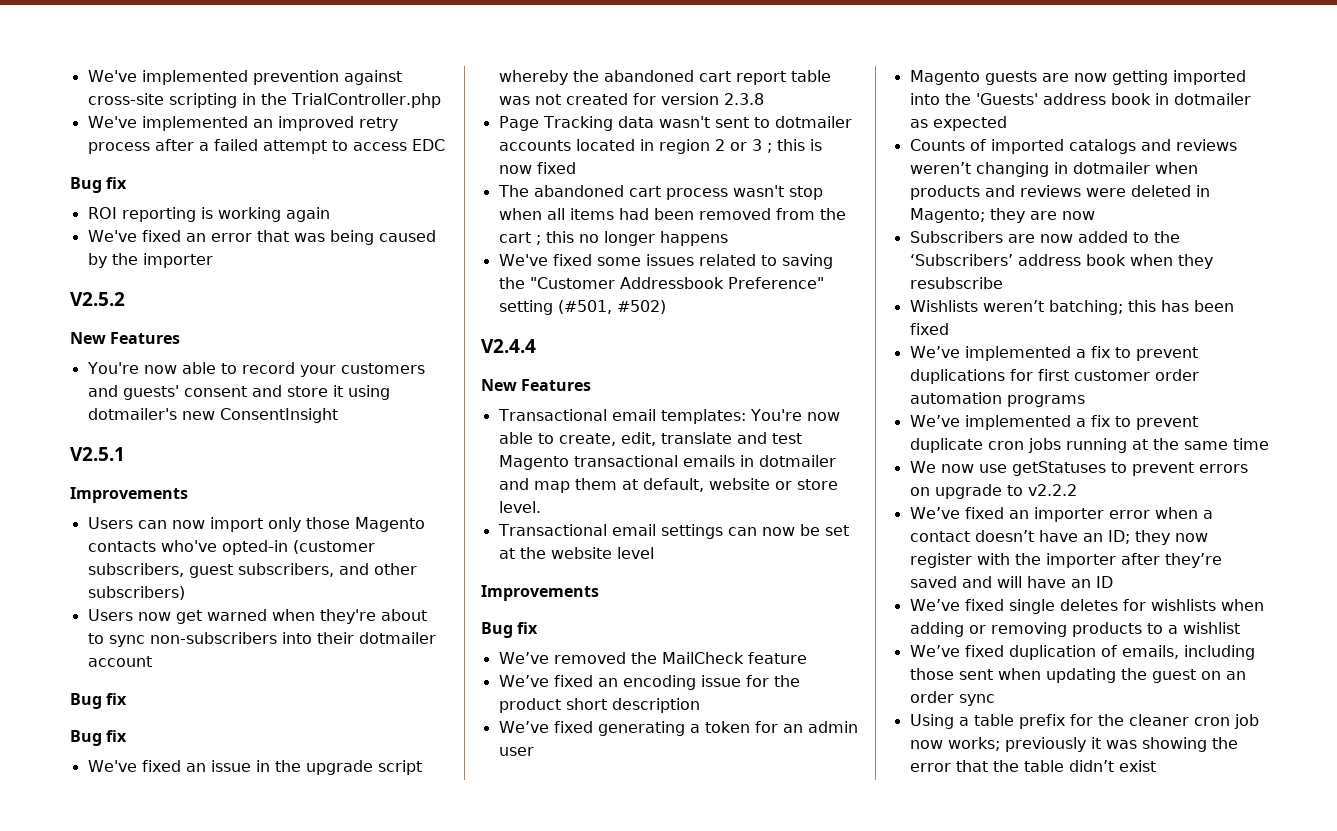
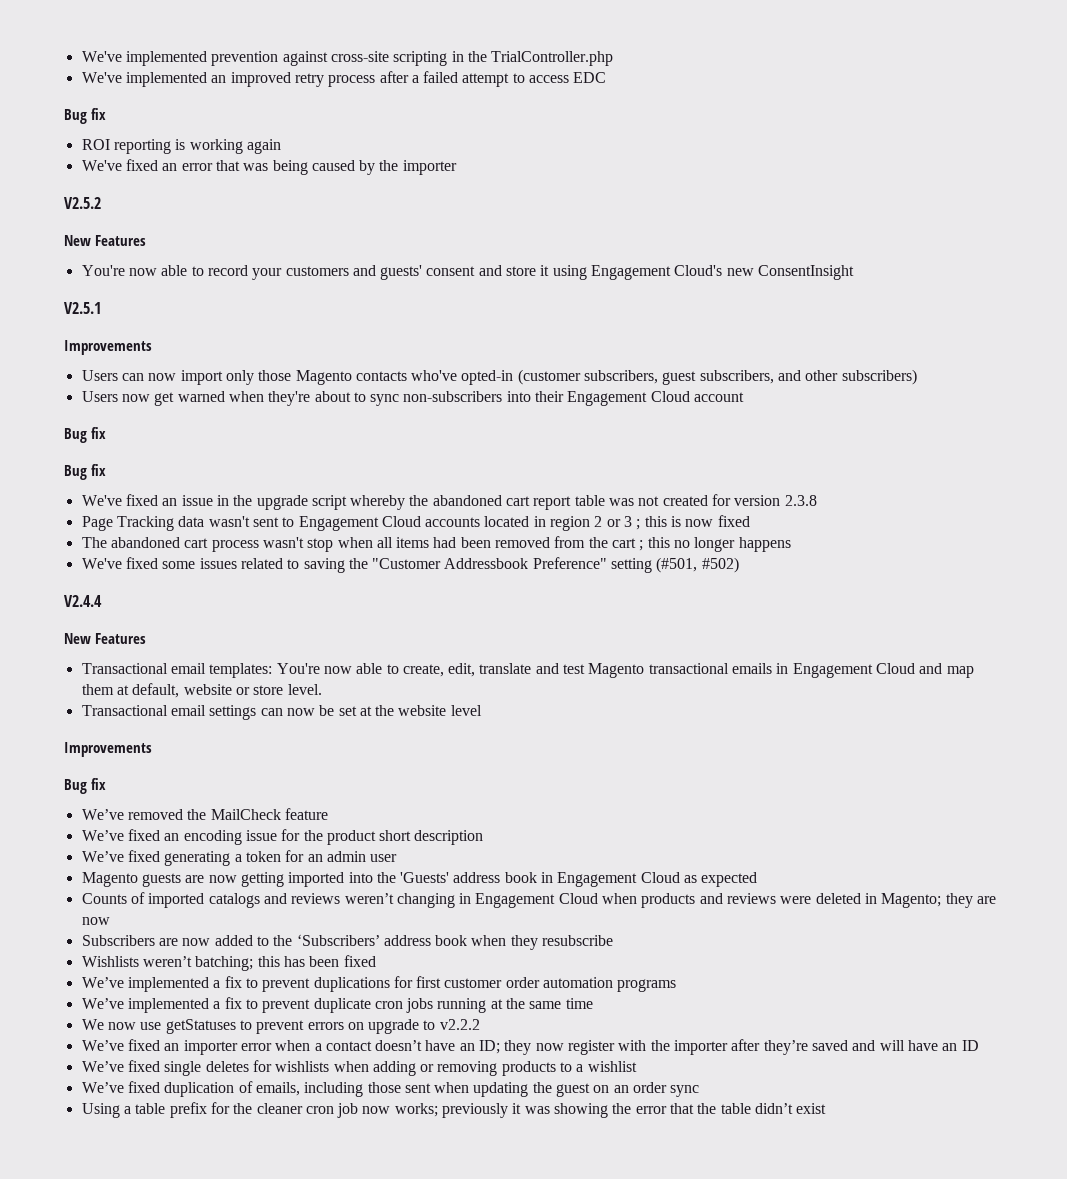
[87,408,177,420] dotmailer's -> [591,265,723,280] Engagement Cloud's
[358,632,436,644] dotmailer -> [567,391,690,406] Engagement Cloud
[774,116,852,128] dotmailer -> [298,516,421,531] Engagement Cloud
[758,455,836,467] dotmailer -> [792,663,916,678] Engagement Cloud
[1173,93,1251,105] dotmailer -> [557,872,680,887] Engagement Cloud
[1072,162,1150,174] dotmailer -> [475,893,598,908] Engagement Cloud

